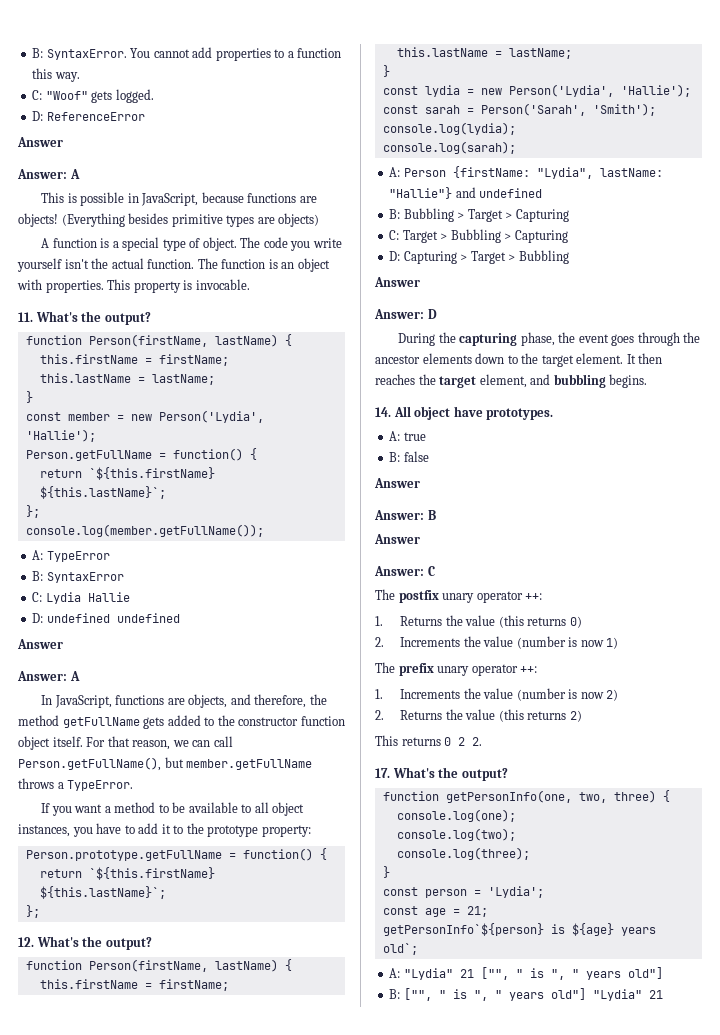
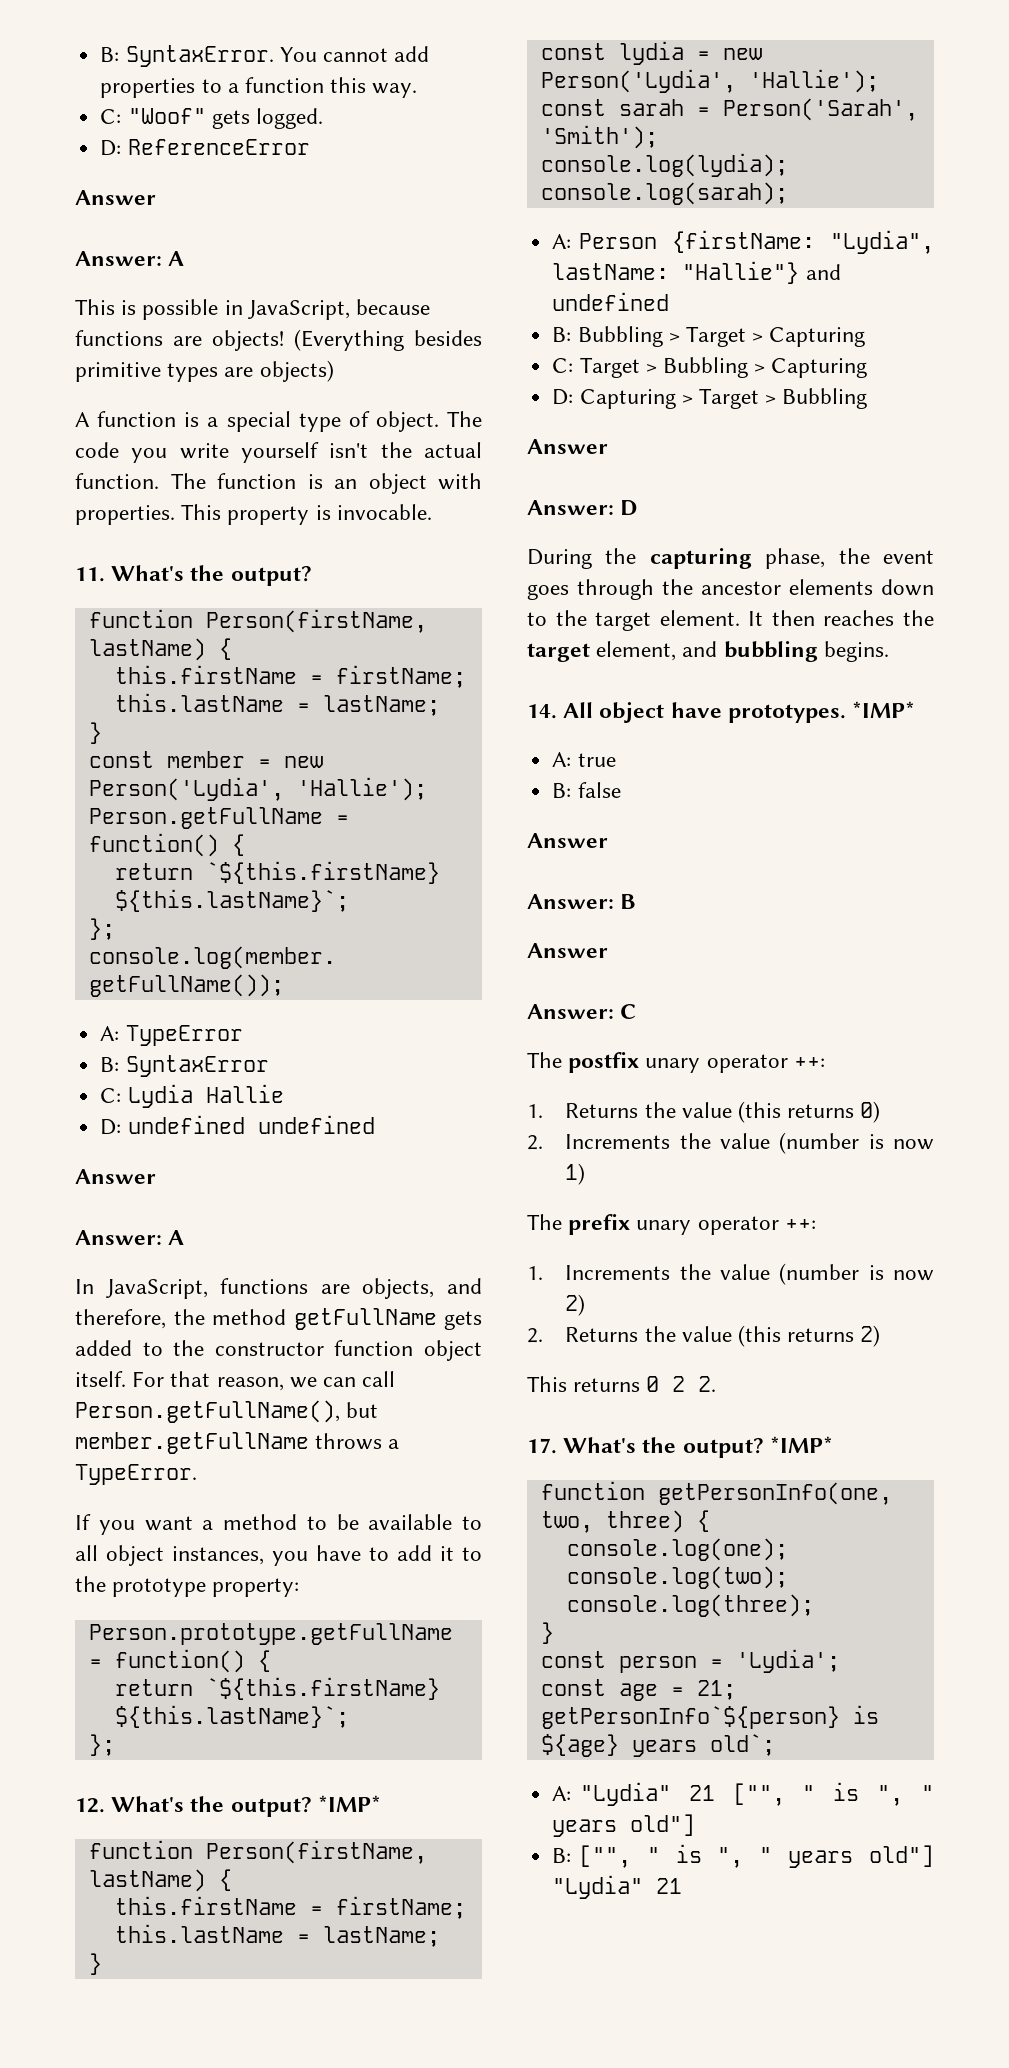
(152, 943) none -> [317,1795,381,1812] *IMP*
(554, 414) none -> [852,701,916,718] *IMP*
(508, 774) none -> [769,1436,833,1453] *IMP*

